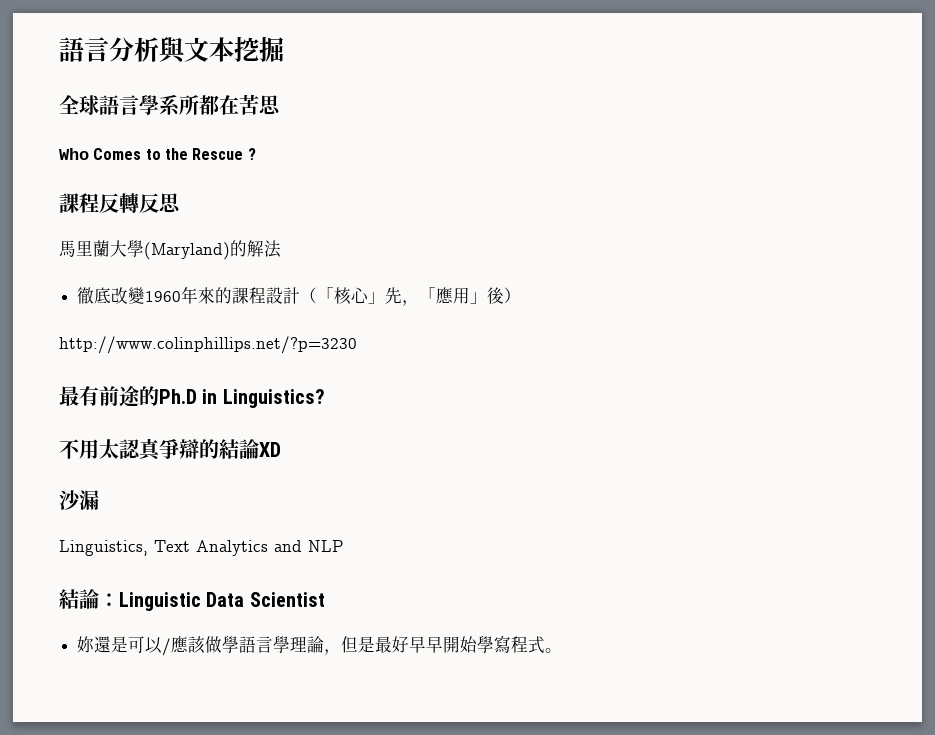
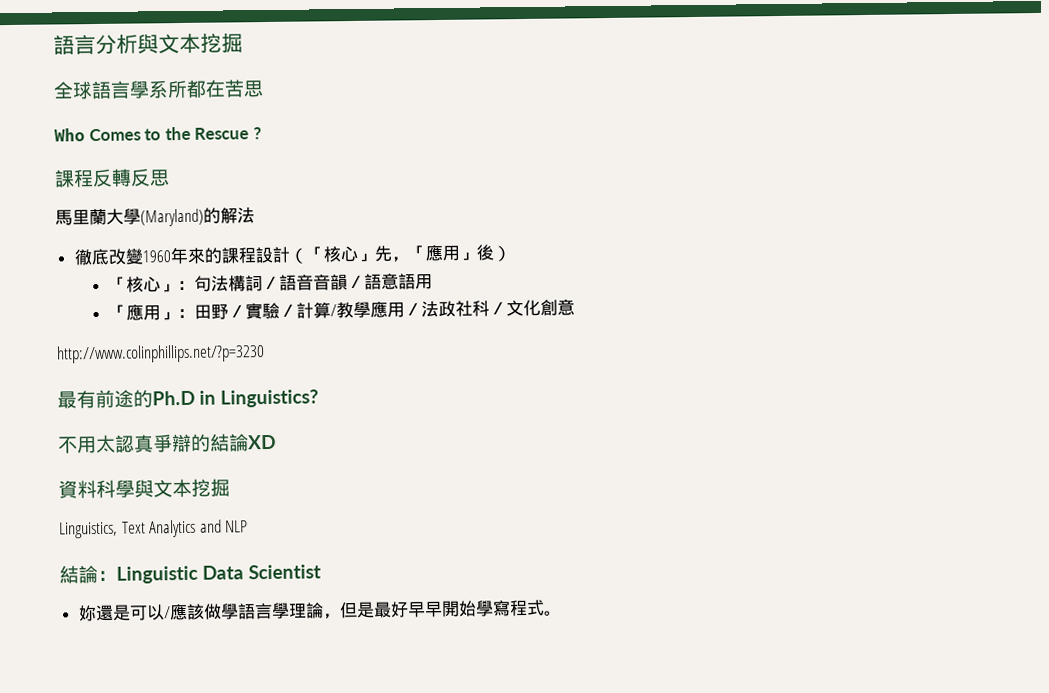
(522, 295) none -> [108,273,433,293] [108,299,575,321] // 「核心」：句法構詞／語音音韻／語意語用 // 「應用」：田野／實驗／計算/教學應用／法政社科／文化創意
[59,490,99,510] 沙漏 -> [58,478,230,499] 資料科學與文本挖掘

